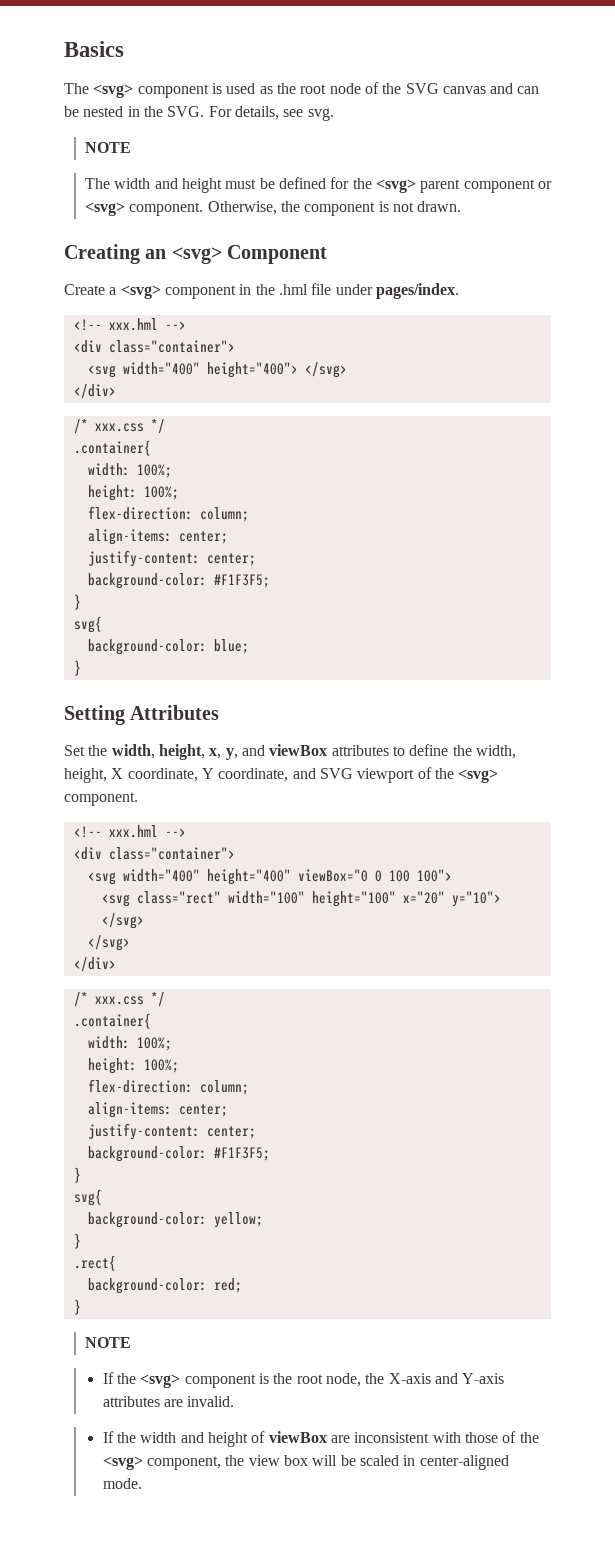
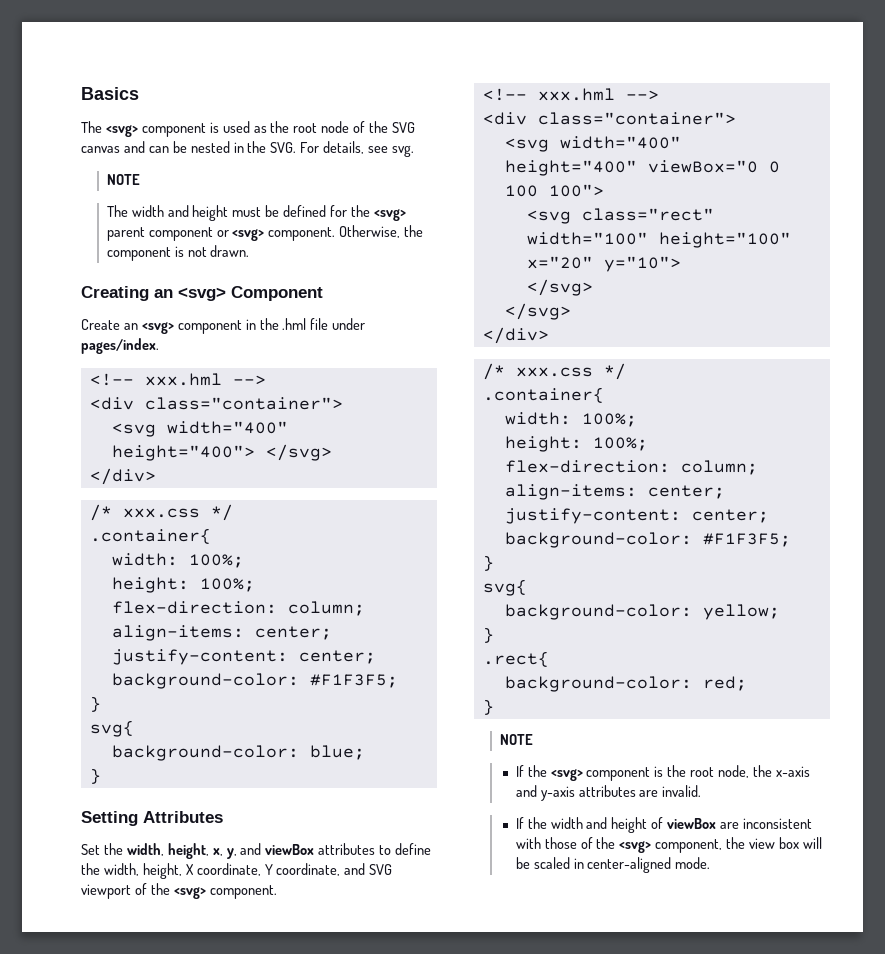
[109,287,117,295] a -> [123,323,138,330] an
[388,1373,505,1384] X-axis and Y-axis -> [775,766,810,777] [515,785,575,801] x-axis and y-axis

